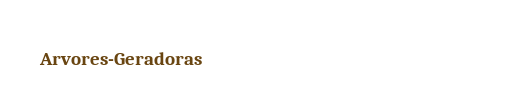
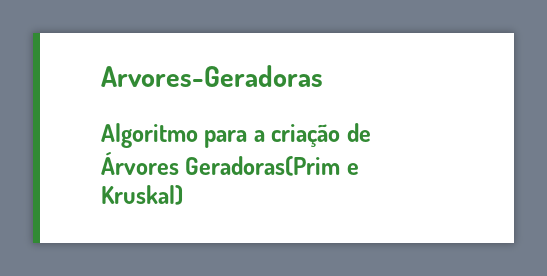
(202, 58) none -> [101,123,371,148] [101,152,359,176] [101,185,183,205] // Algoritmo para a criação de Árvores Geradoras(Prim e Kruskal)

